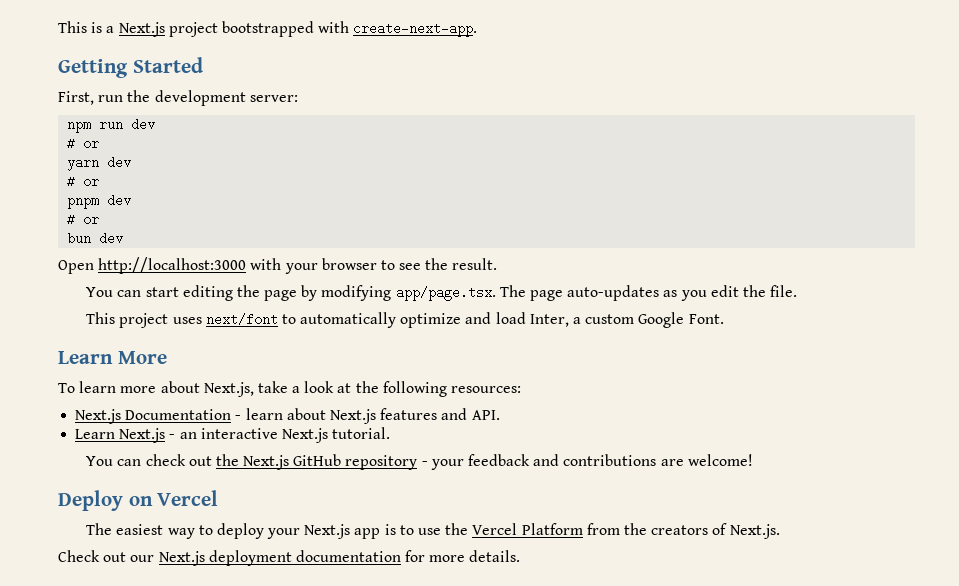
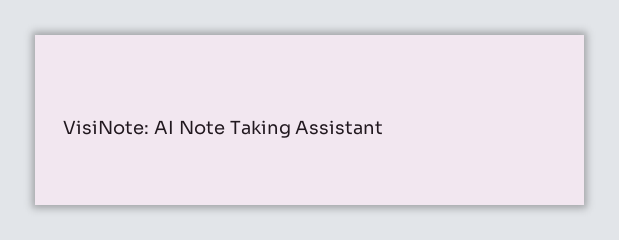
[58,21,478,37] [58,57,203,78] [58,90,298,106] [67,118,156,133] [67,137,100,150] [67,156,132,171] [67,175,100,188] [67,194,132,209] [67,213,100,226] [67,232,124,245] [58,257,498,274] [86,285,798,301] [86,312,724,328] [58,351,167,364] [58,381,522,397] [75,408,500,424] [75,427,391,443] [86,454,753,470] [58,490,219,511] [86,523,780,539] [58,550,521,566] This is a Next.js project bootstrapped with create-next-app. // Getting Started // First, run the development server: // npm run dev // # or // yarn dev // # or // pnpm dev // # or // bun dev // Open http://localhost:3000 with your browser to see the result. // You can start editing the page by modifying app/page.tsx. The page auto-updates as you edit the file. // This project uses next/font to automatically optimize and load Inter, a custom Google Font. // Learn More // To learn more about Next.js, take a look at the following resources: // Next.js Documentation - learn about Next.js features and API. // Learn Next.js - an interactive Next.js tutorial. // You can check out the Next.js GitHub repository - your feedback and contributions are welcome! // Deploy on Vercel // The easiest way to deploy your Next.js app is to use the Vercel Platform from the creators of Next.js. // Check out our Next.js deployment documentation for more details. -> [63,120,384,138] VisiNote: AI Note Taking Assistant

